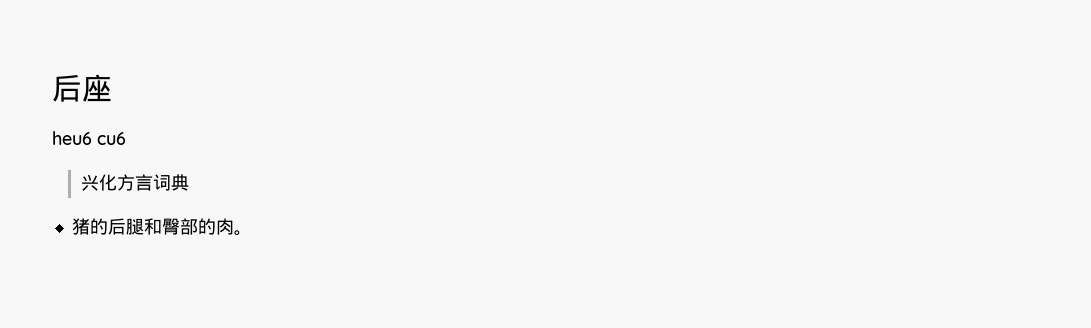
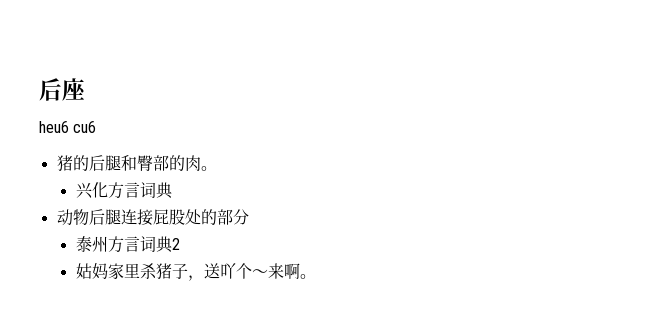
[80,174,189,191] // 兴化方言词典 -> (97, 127) none
(252, 233) none -> [75,182,173,199] [56,209,249,226] [75,236,180,253] [75,263,316,281] // 兴化方言词典 // 动物后腿连接屁股处的部分 // 泰州方言词典2 // 姑妈家里杀猪子，送吖个～来啊。

